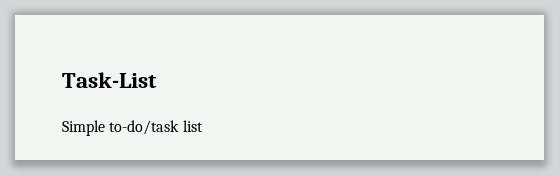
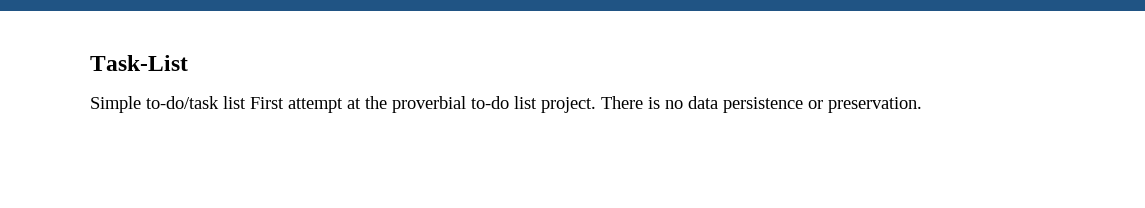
(203, 126) none -> [250,96,922,113] First attempt at the proverbial to-do list project. There is no data persistence or preservation.

